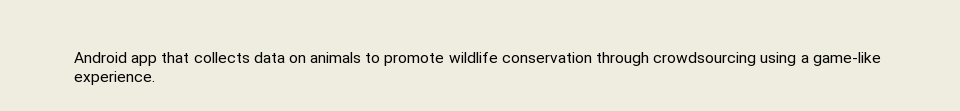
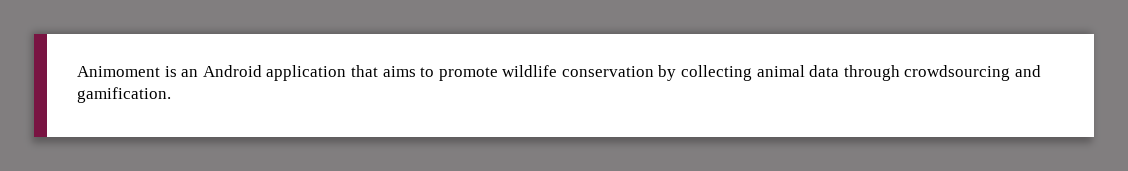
[74,52,881,66] [74,71,155,85] Android app that collects data on animals to promote wildlife conservation through crowdsourcing using a game-like experience. -> [77,65,1042,81] [77,87,171,103] Animoment is an Android application that aims to promote wildlife conservation by collecting animal data through crowdsourcing and gamification.

